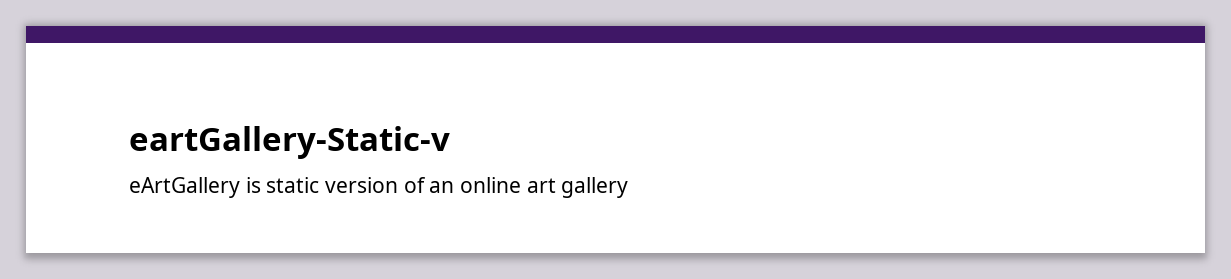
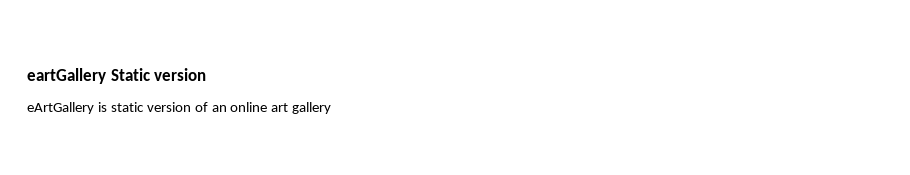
[129,126,450,159] eartGallery-Static-v -> [27,68,207,84] eartGallery Static version

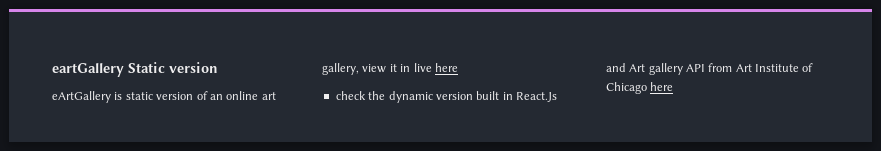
[292,102,332,114] gallery -> [322,63,458,75] [335,91,557,103] [605,63,814,75] [605,82,674,94] gallery, view it in live here // check the dynamic version built in React.Js and Art gallery API from Art Institute of Chicago here

